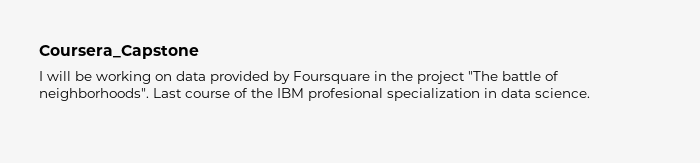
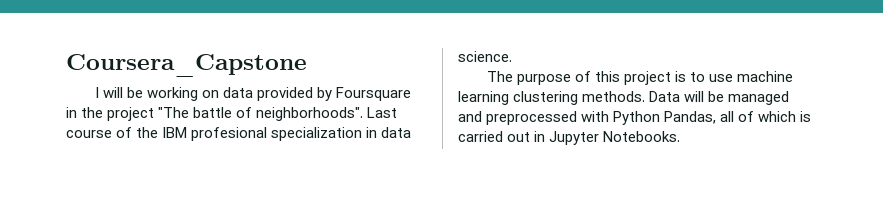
(590, 93) none -> [486,71,794,85] [458,91,790,105] [458,111,812,125] [458,131,681,145] // The purpose of this project is to use machine learning clustering methods. Data will be managed and preprocessed with Python Pandas, all of which is carried out in Jupyter Notebooks.

